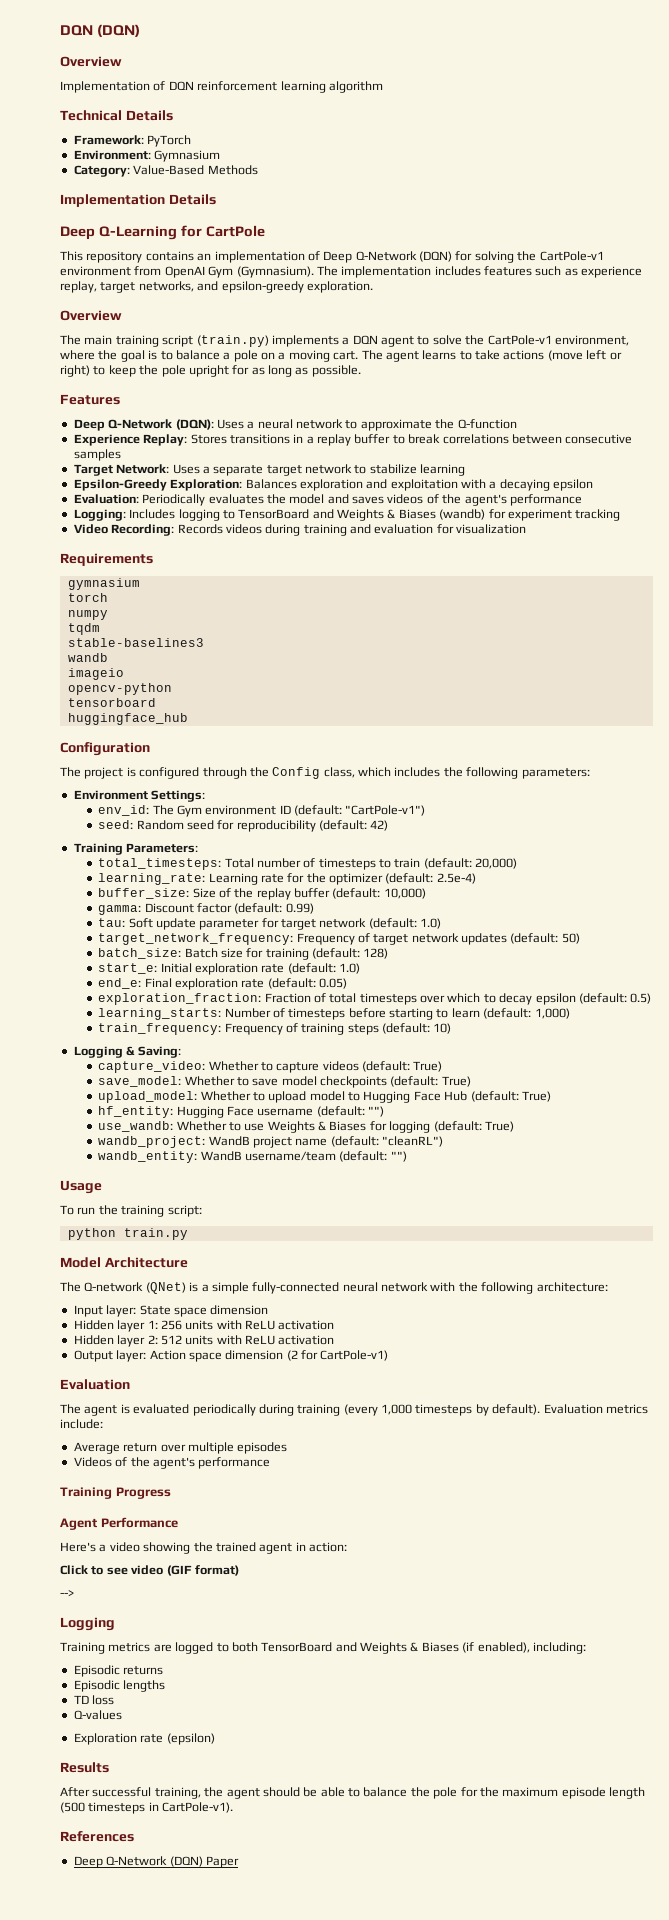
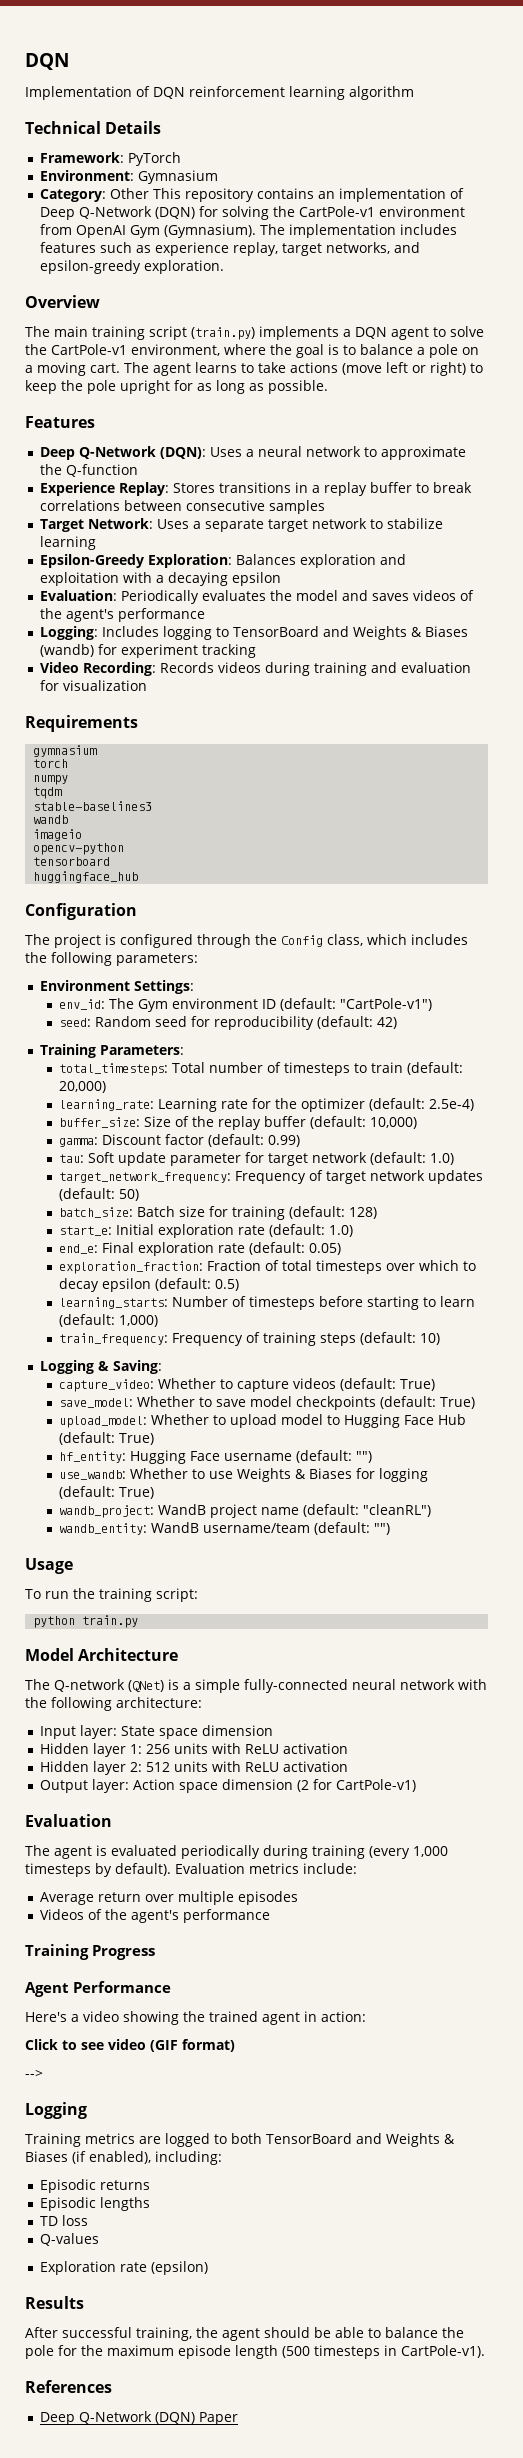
[60,24,141,37] [60,56,122,67] DQN (DQN) // Overview -> [25,53,69,70] DQN
[133,165,258,175] [60,194,216,207] [60,225,265,240] Value-Based Methods // Implementation Details // Deep Q-Learning for CartPole // -> [109,188,149,199] Other

